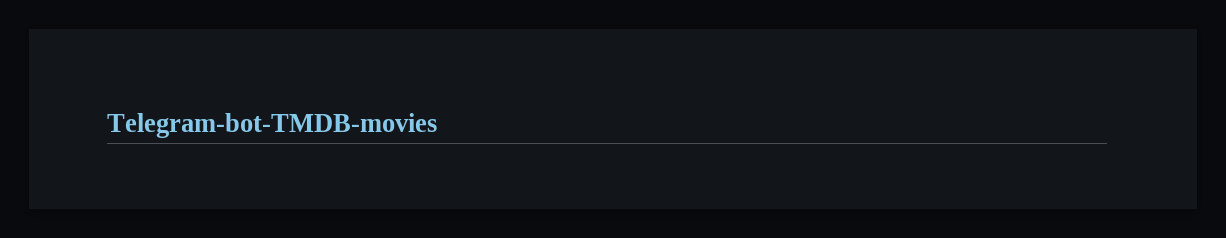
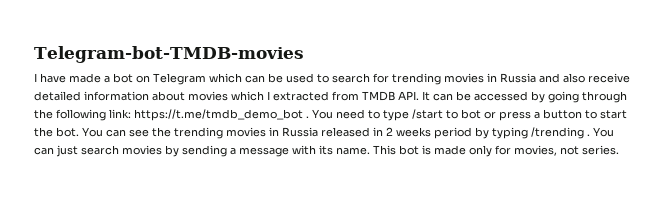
(437, 125) none -> [34,73,630,85] [34,91,627,103] [34,109,627,121] [34,127,614,139] [34,145,619,157] // I have made a bot on Telegram which can be used to search for trending movies in Russia and also receive detailed information about movies which I extracted from TMDB API. It can be accessed by going through the following link: https://t.me/tmdb_demo_bot . You need to type /start to bot or press a button to start the bot. You can see the trending movies in Russia released in 2 weeks period by typing /trending . You can just search movies by sending a message with its name. This bot is made only for movies, not series.

